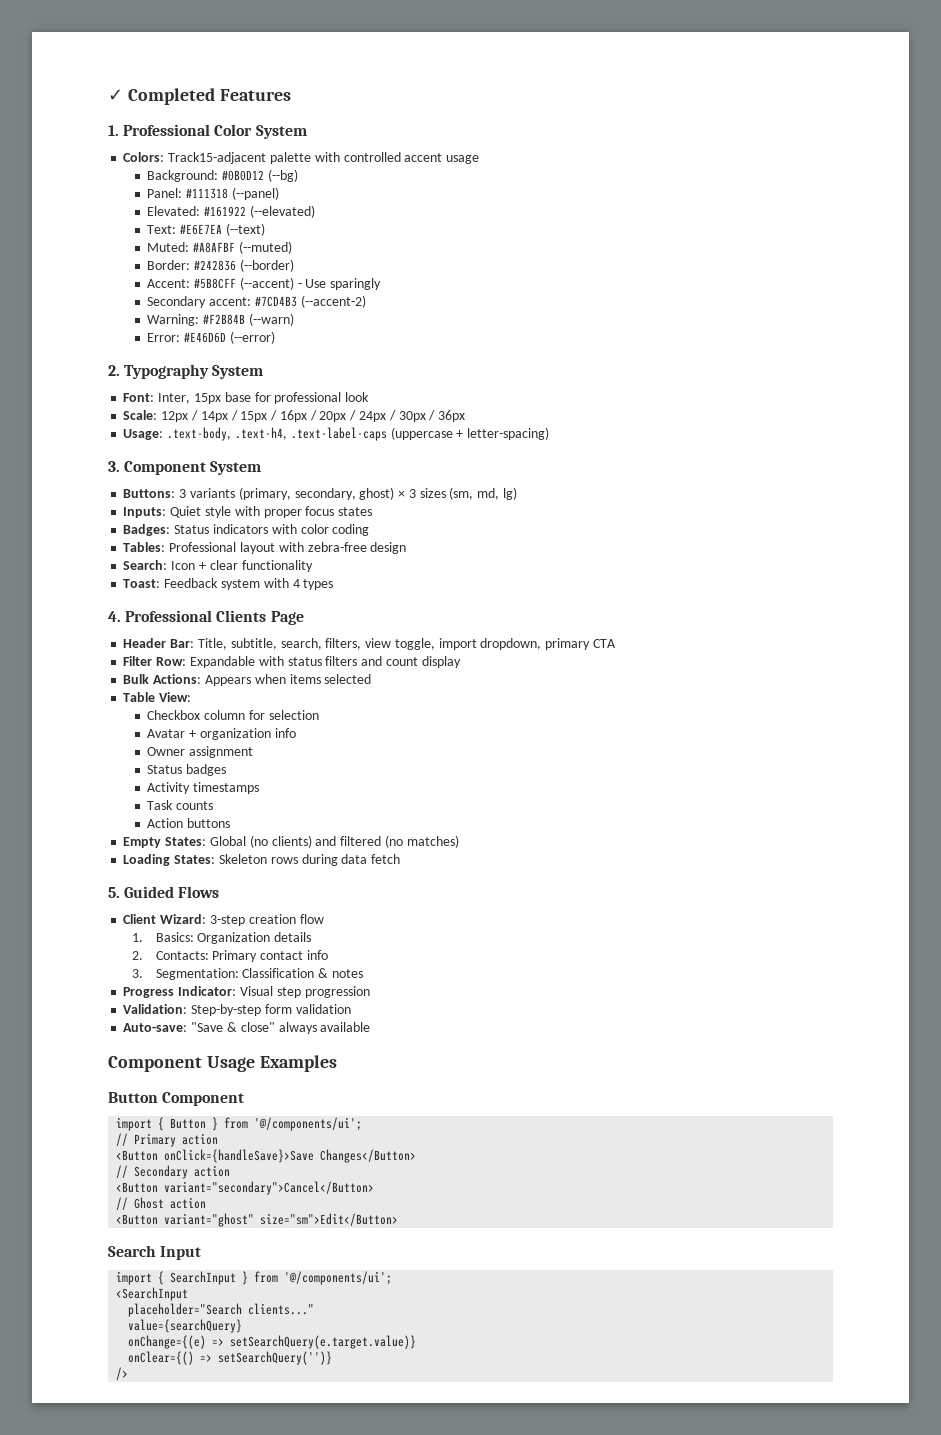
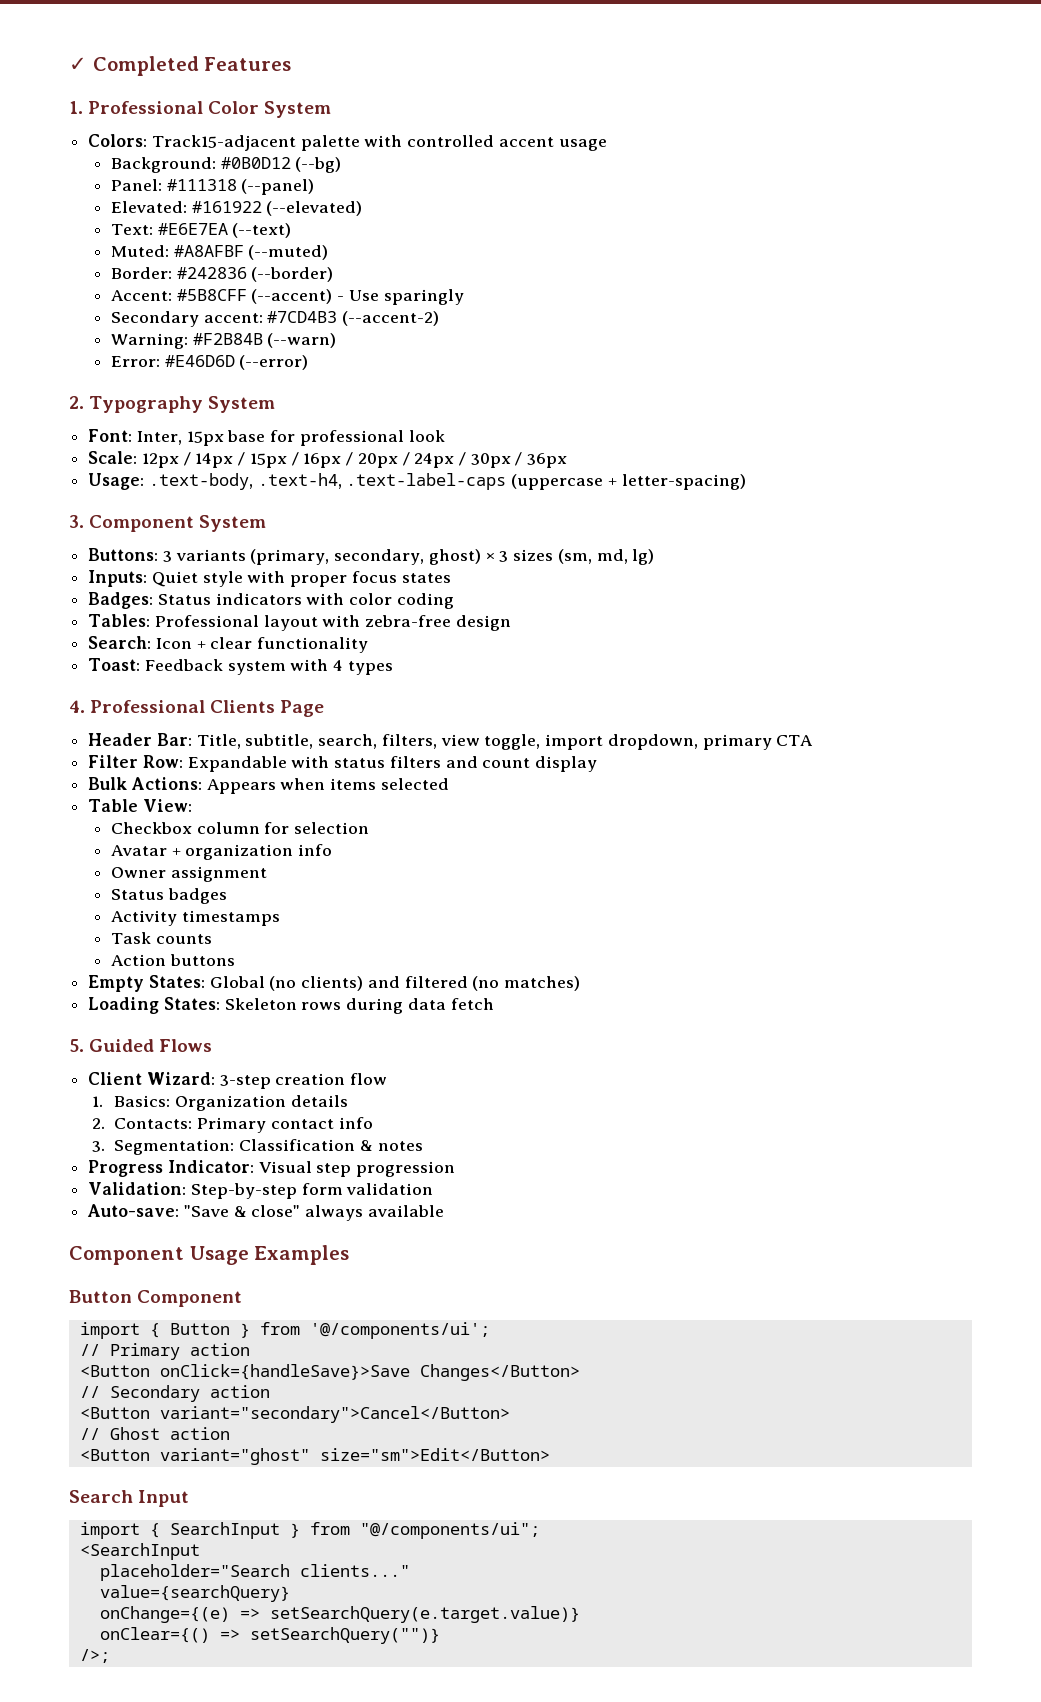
[284,1271,393,1285] '@/components/ui'; -> [359,1522,540,1539] "@/components/ui";
[218,1351,333,1365] [116,1367,129,1380] setSearchQuery('')} // /> -> [249,1627,440,1644] [79,1649,110,1663] setSearchQuery("")} // />;

